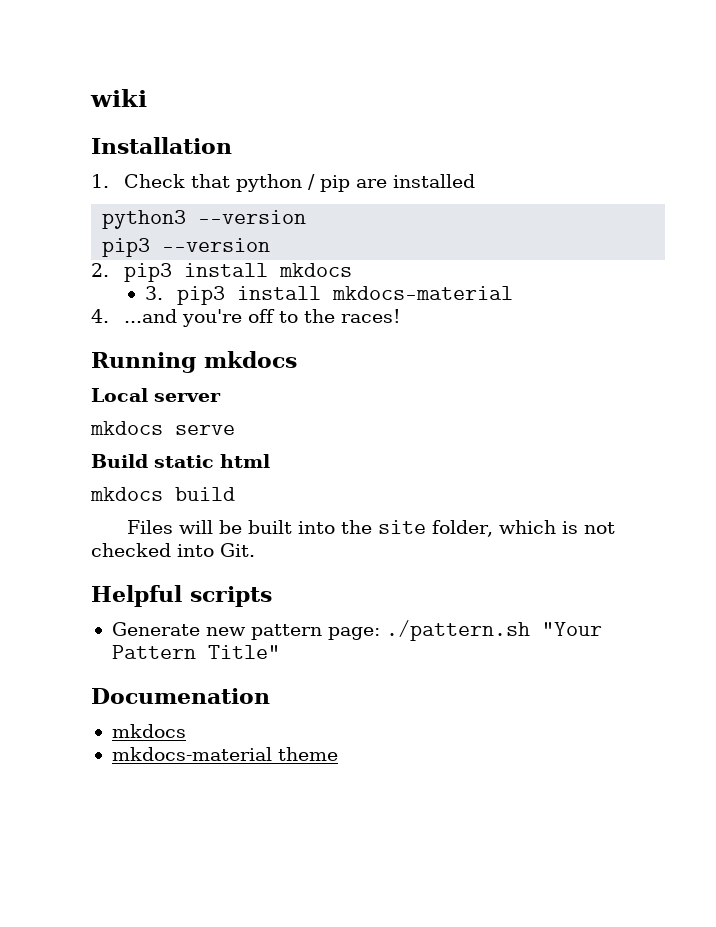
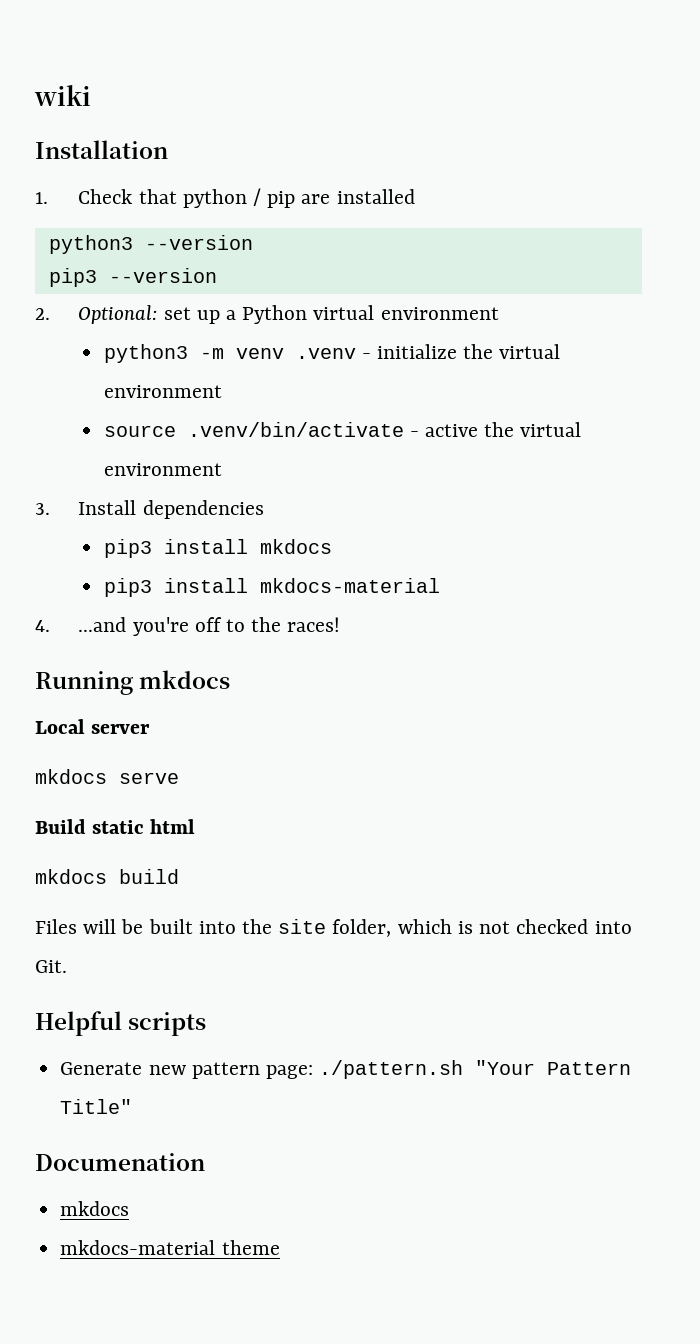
(109, 270) none -> [78,305,499,324] [103,344,561,363] [103,385,222,398] [103,422,582,437] [103,463,222,476] [35,500,264,519] Optional: set up a Python virtual environment // python3 -m venv .venv - initialize the virtual environment // source .venv/bin/activate - active the virtual environment // 3. Install dependencies //
[144,286,163,300] 3. -> (332, 546) none

